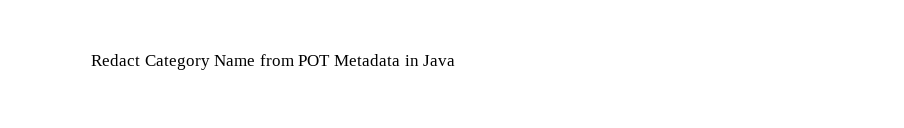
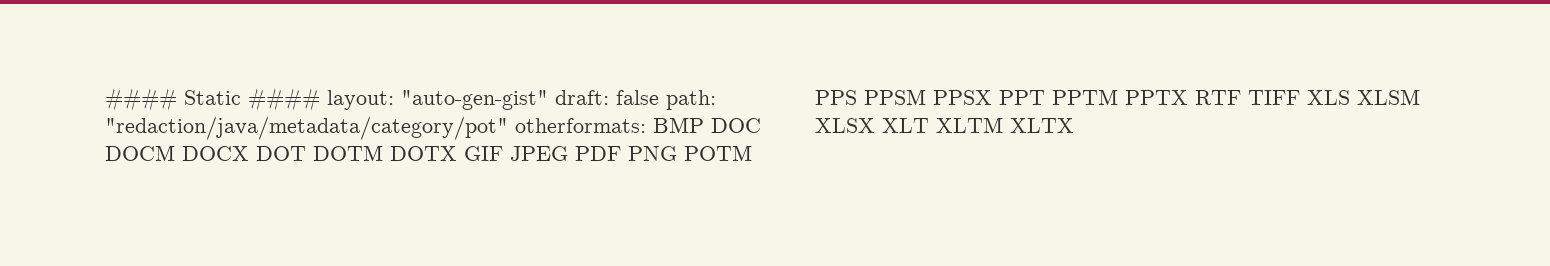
[91,54,456,70] Redact Category Name from POT Metadata in Java -> [105,88,716,111] [105,116,761,140] [105,145,752,161] [815,89,1420,105] [815,117,1074,133] #### Static #### layout: "auto-gen-gist" draft: false path: "redaction/java/metadata/category/pot" otherformats: BMP DOC DOCM DOCX DOT DOTM DOTX GIF JPEG PDF PNG POTM PPS PPSM PPSX PPT PPTM PPTX RTF TIFF XLS XLSM XLSX XLT XLTM XLTX

